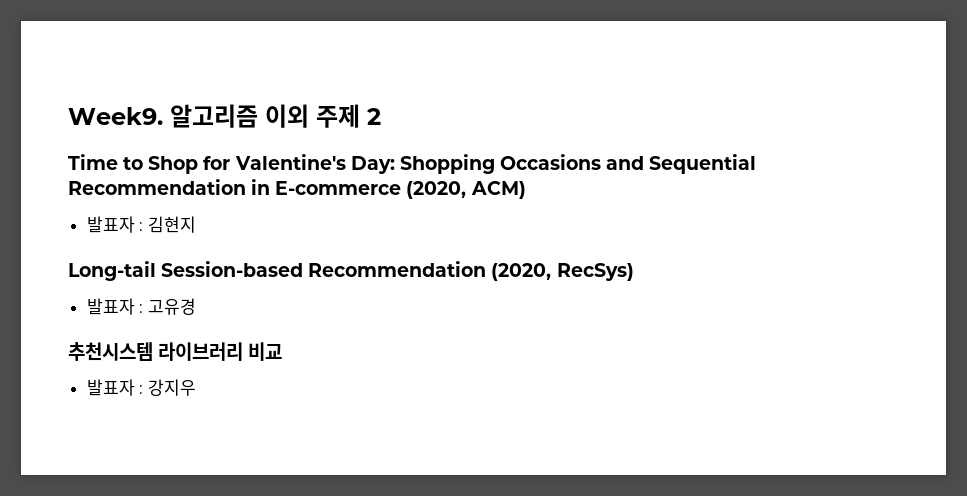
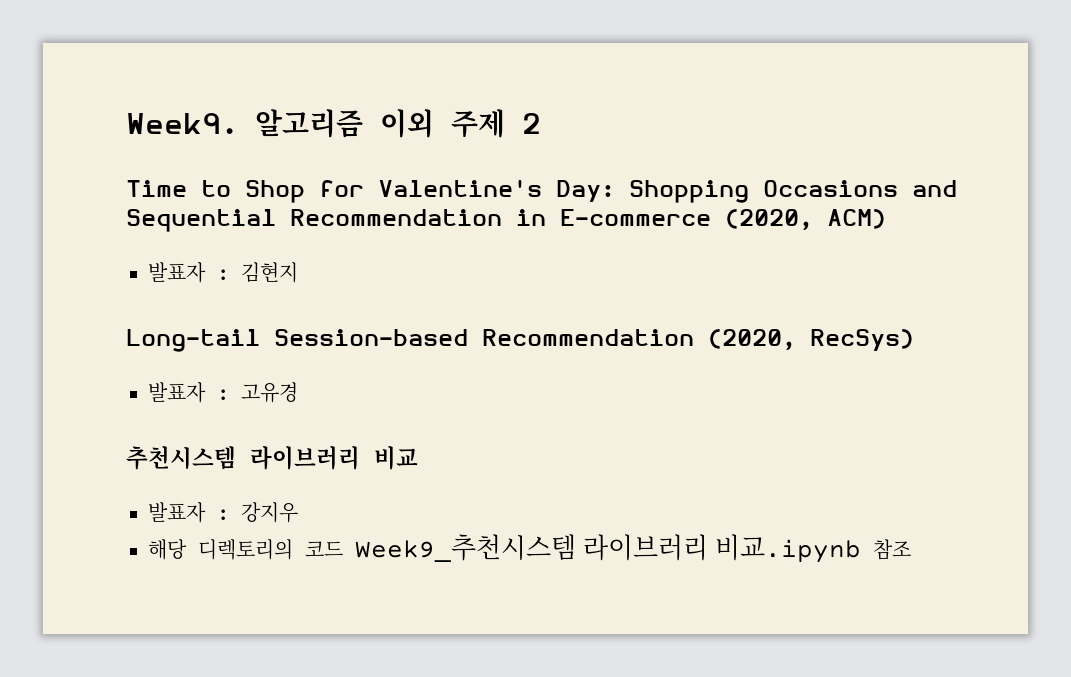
(196, 387) none -> [148,534,912,563] // 해당 디렉토리의 코드 Week9_추천시스템 라이브러리 비교.ipynb 참조

